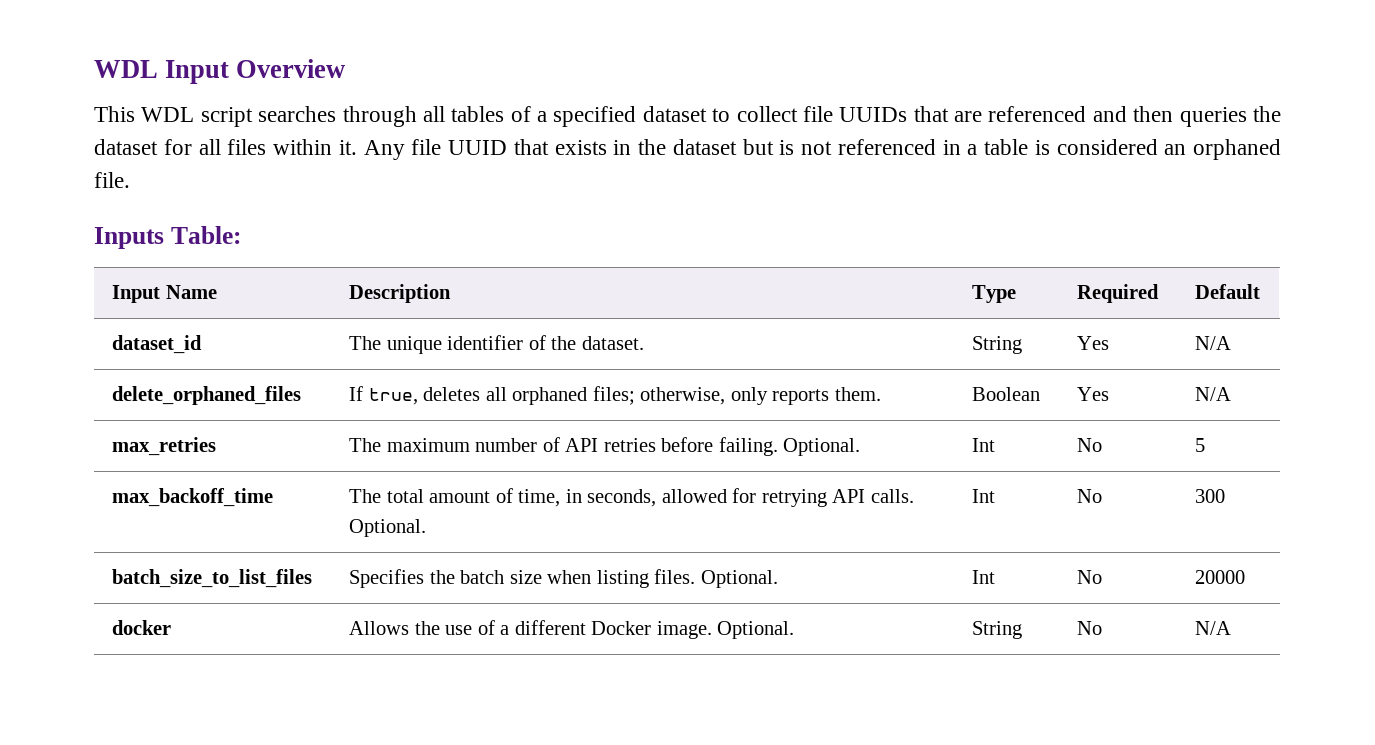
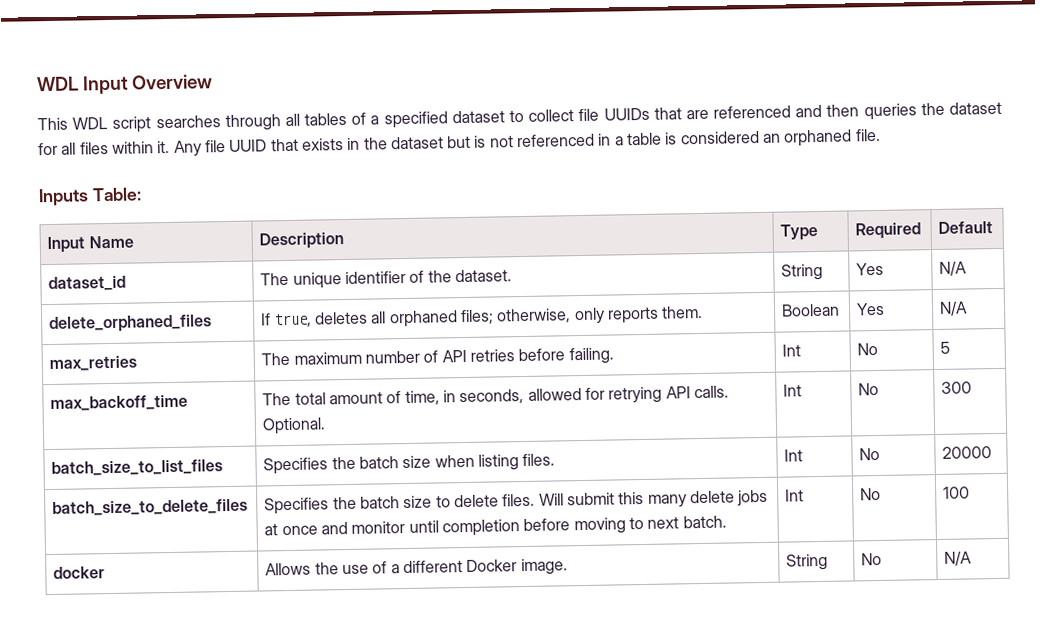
[783,438,861,456] Optional. -> (614, 356) none
[700,570,778,588] Optional. -> (556, 460) none
(1246, 577) none -> [52,498,249,516] [264,489,769,515] [264,515,727,537] [785,489,805,502] [860,487,882,501] [943,486,971,499] // batch_size_to_delete_files | Specifies the batch size to delete files. Will submit this many delete jobs at once and monitor until completion before moving to next batch. | Int | No | 100
[717,621,795,639] Optional. -> (568, 567) none

